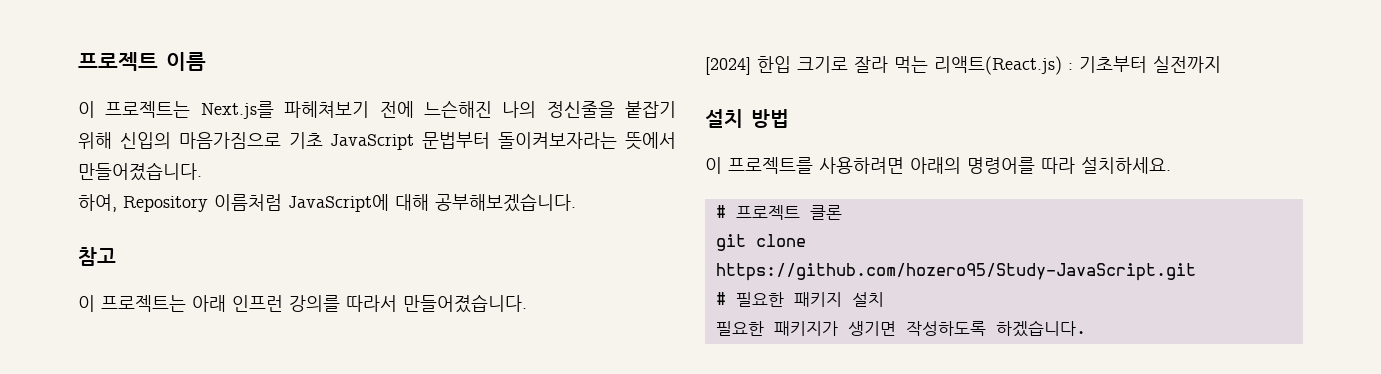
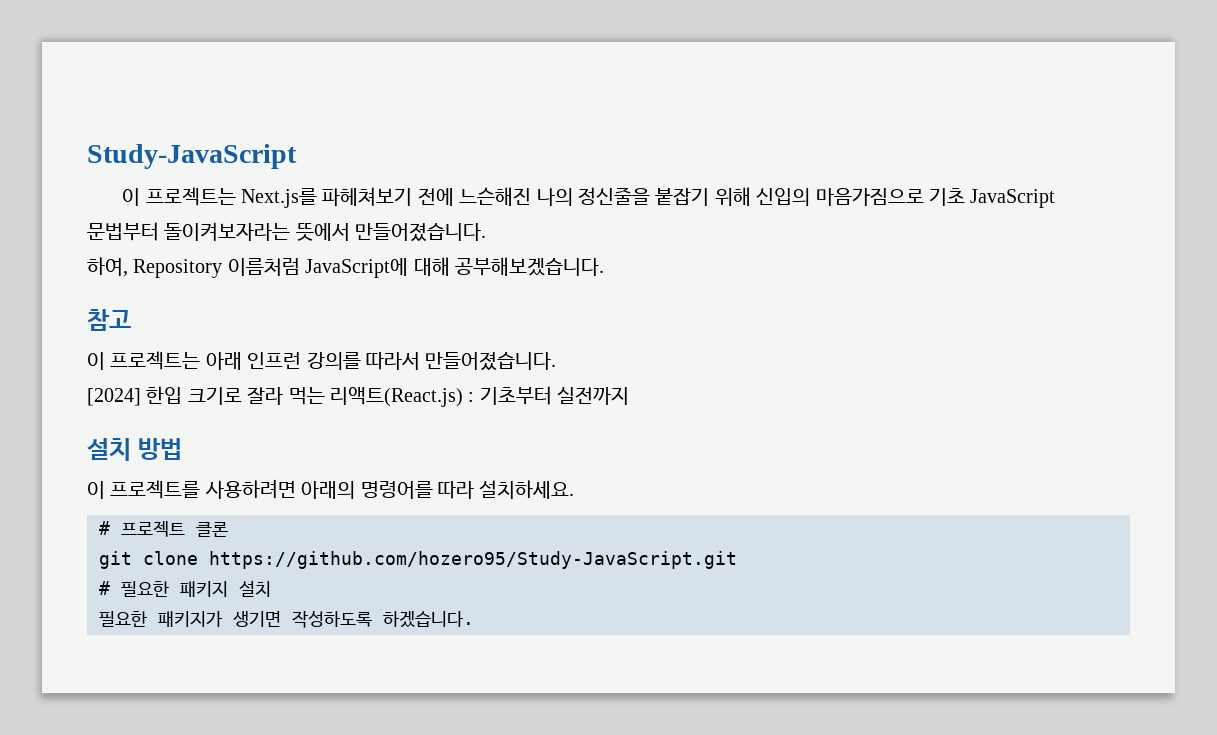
[78,52,206,71] 프로젝트 이름 -> [87,144,297,169] Study-JavaScript

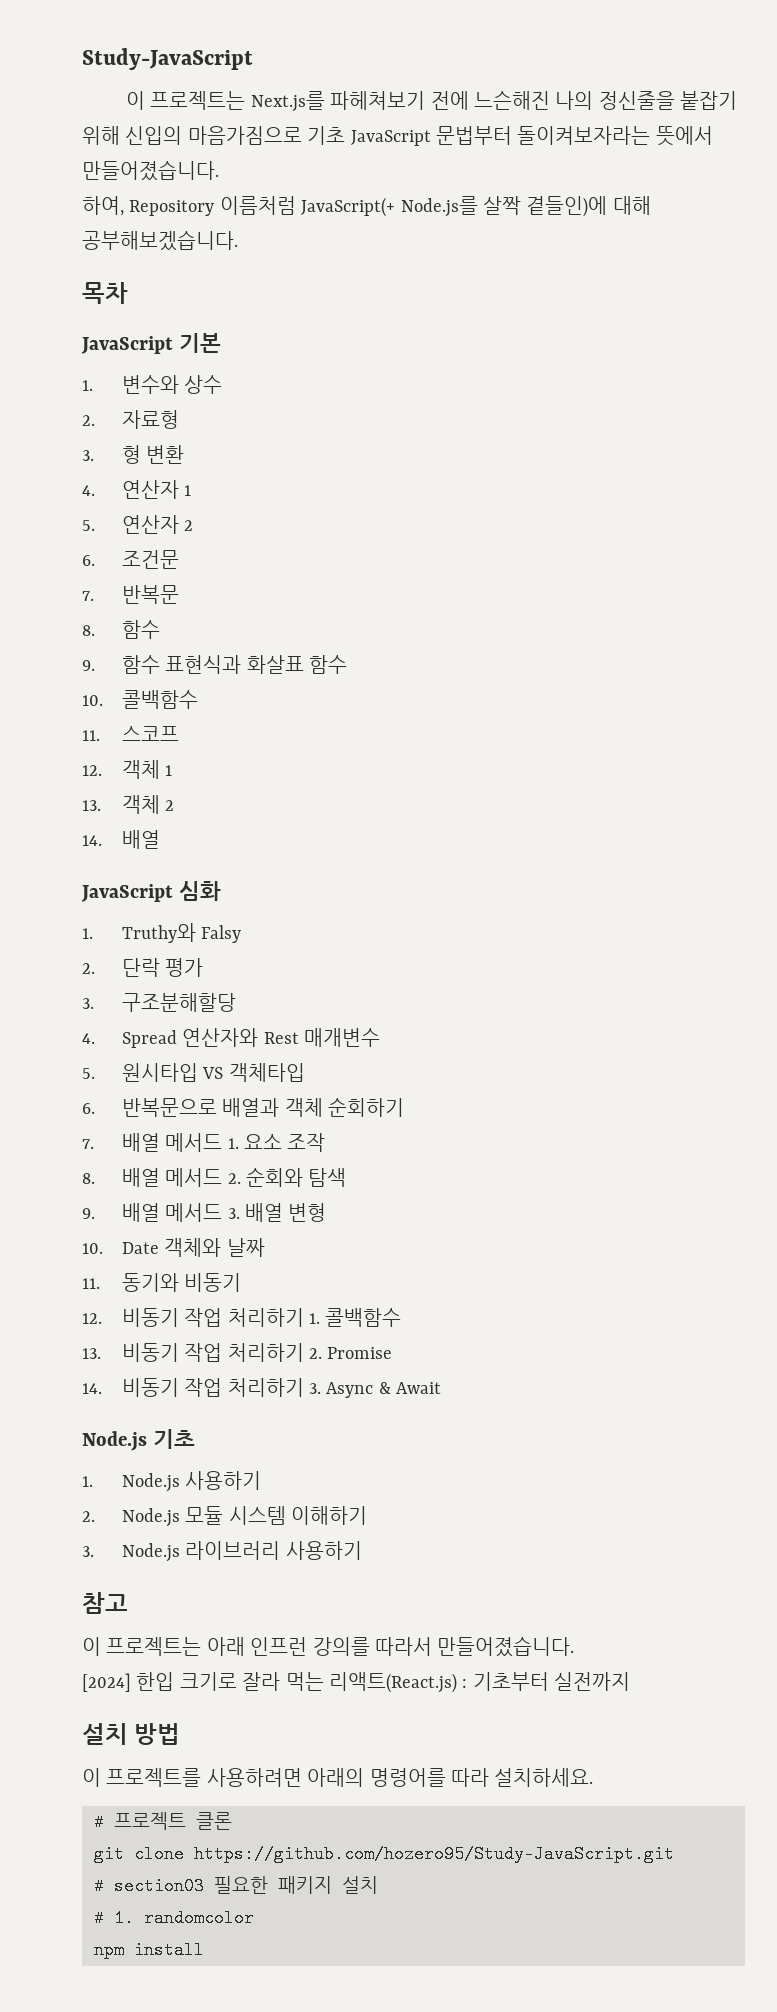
[305,257,604,278] JavaScript에 대해 공부해보겠습니다. -> [301,196,651,217] [82,230,238,251] [82,282,128,304] [81,333,221,354] [82,375,223,394] [82,410,179,429] [82,445,185,464] [82,480,192,499] [82,515,194,534] [82,550,179,569] [82,585,179,604] [82,620,160,639] [82,655,347,674] [82,690,198,709] [82,726,179,741] [82,760,173,779] [82,795,175,814] [82,830,160,849] [81,881,221,902] [82,923,242,943] [82,958,204,977] [82,993,236,1012] [82,1028,380,1048] [82,1063,305,1082] [82,1097,404,1117] [82,1133,326,1152] [82,1167,347,1187] [82,1203,327,1222] [82,1238,265,1257] [82,1273,242,1292] [82,1308,402,1327] [82,1343,393,1362] [82,1378,442,1398] [82,1429,195,1451] [82,1471,262,1492] [82,1506,367,1527] [82,1541,362,1562] JavaScript(+ Node.js를 살짝 곁들인)에 대해 공부해보겠습니다. // 목차 // JavaScript 기본 // 1. 변수와 상수 // 2. 자료형 // 3. 형 변환 // 4. 연산자 1 // 5. 연산자 2 // 6. 조건문 // 7. 반복문 // 8. 함수 // 9. 함수 표현식과 화살표 함수 // 10. 콜백함수 // 11. 스코프 // 12. 객체 1 // 13. 객체 2 // 14. 배열 // JavaScript 심화 // 1. Truthy와 Falsy // 2. 단락 평가 // 3. 구조분해할당 // 4. Spread 연산자와 Rest 매개변수 // 5. 원시타입 VS 객체타입 // 6. 반복문으로 배열과 객체 순회하기 // 7. 배열 메서드 1. 요소 조작 // 8. 배열 메서드 2. 순회와 탐색 // 9. 배열 메서드 3. 배열 변형 // 10. Date 객체와 날짜 // 11. 동기와 비동기 // 12. 비동기 작업 처리하기 1. 콜백함수 // 13. 비동기 작업 처리하기 2. Promise // 14. 비동기 작업 처리하기 3. Async & Await // Node.js 기초 // 1. Node.js 사용하기 // 2. Node.js 모듈 시스템 이해하기 // 3. Node.js 라이브러리 사용하기
(110, 588) none -> [114,1877,204,1895] section03
[99,610,474,628] 필요한 패키지가 생기면 작성하도록 하겠습니다. -> [94,1909,254,1927] [94,1941,204,1959] # 1. randomcolor // npm install

